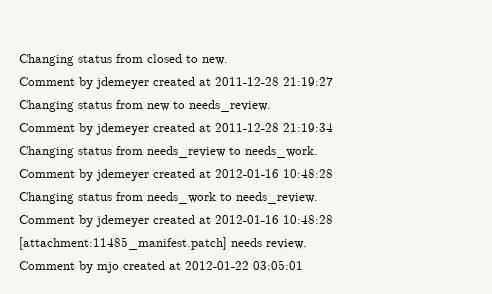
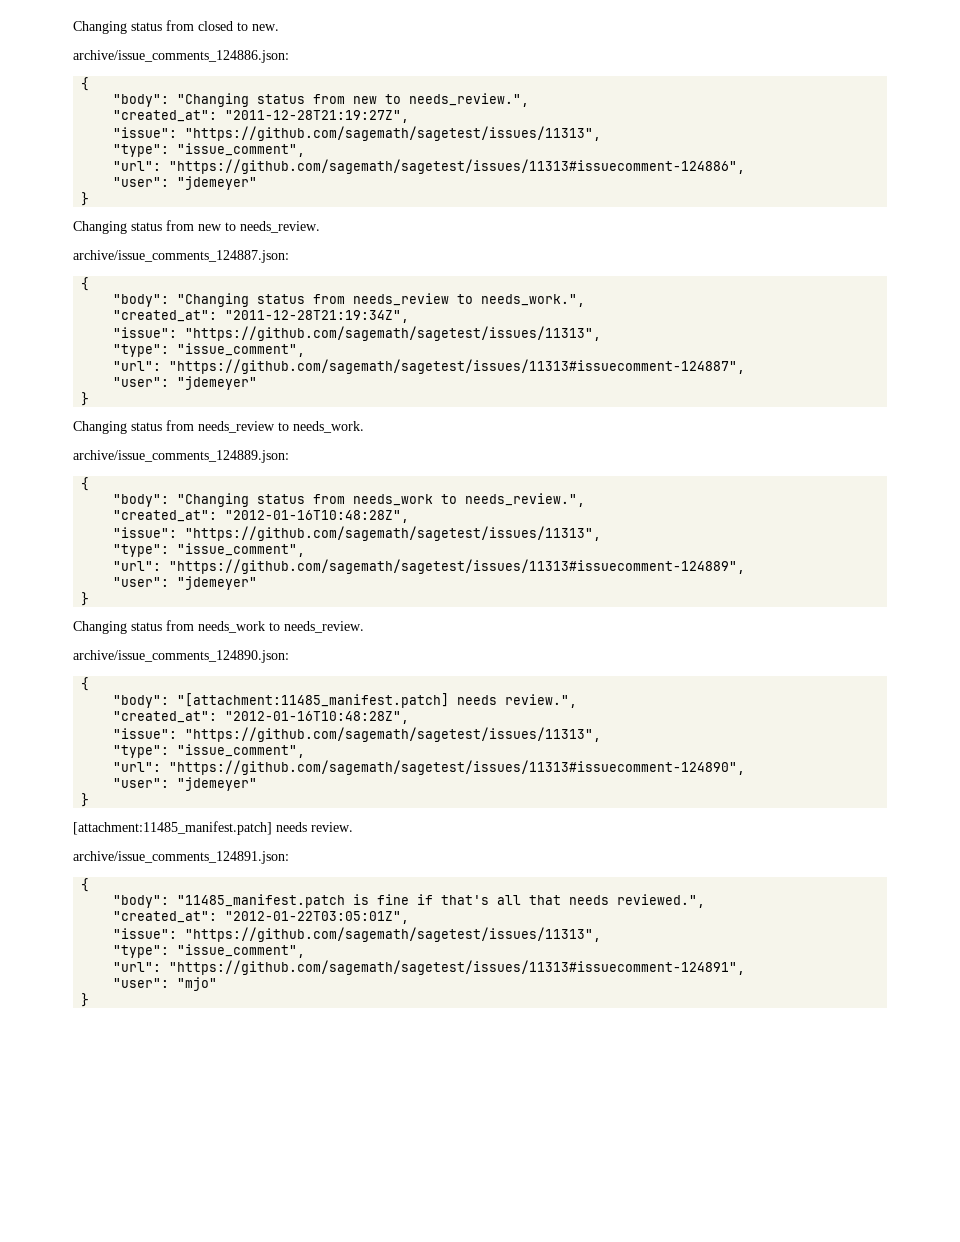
[19,77,333,89] Comment by jdemeyer created at 2011-12-28 21:19:27 -> [73,50,289,63] [81,77,90,91] [113,93,530,107] [113,110,410,123] [113,126,602,141] [113,143,306,157] [113,159,746,174] [113,176,258,190] [81,192,90,206] archive/issue_comments_124886.json: // { // "body": "Changing status from new to needs_review.", // "created_at": "2011-12-28T21:19:27Z", // "issue": "https://github.com/sagemath/sagetest/issues/11313", // "type": "issue_comment", // "url": "https://github.com/sagemath/sagetest/issues/11313#issuecomment-124886", // "user": "jdemeyer" // }
[19,123,333,135] Comment by jdemeyer created at 2011-12-28 21:19:34 -> [73,250,289,263] [81,277,90,291] [113,293,586,307] [113,310,410,323] [113,326,602,341] [113,343,306,357] [113,359,746,374] [113,376,258,390] [81,392,90,406] archive/issue_comments_124887.json: // { // "body": "Changing status from needs_review to needs_work.", // "created_at": "2011-12-28T21:19:34Z", // "issue": "https://github.com/sagemath/sagetest/issues/11313", // "type": "issue_comment", // "url": "https://github.com/sagemath/sagetest/issues/11313#issuecomment-124887", // "user": "jdemeyer" // }
[19,169,333,181] Comment by jdemeyer created at 2012-01-16 10:48:28 -> [73,450,289,463] [81,477,90,491] [113,493,586,507] [113,510,410,523] [113,526,602,541] [113,543,306,557] [113,559,746,574] [113,576,258,590] [81,592,90,606] archive/issue_comments_124889.json: // { // "body": "Changing status from needs_work to needs_review.", // "created_at": "2012-01-16T10:48:28Z", // "issue": "https://github.com/sagemath/sagetest/issues/11313", // "type": "issue_comment", // "url": "https://github.com/sagemath/sagetest/issues/11313#issuecomment-124889", // "user": "jdemeyer" // }
[19,215,333,227] [19,237,307,250] [19,260,303,273] Comment by jdemeyer created at 2012-01-16 10:48:28 // [attachment:11485_manifest.patch] needs review. // Comment by mjo created at 2012-01-22 03:05:01 -> [73,650,289,663] [81,677,90,691] [113,693,578,708] [113,711,410,724] [113,727,602,742] [113,744,306,758] [113,760,746,775] [113,777,258,791] [81,793,90,807] [73,821,353,835] [73,851,289,864] [81,878,90,892] [113,894,706,908] [113,911,410,924] [113,927,602,942] [113,944,306,958] [113,960,746,975] [113,977,218,991] [81,993,90,1007] archive/issue_comments_124890.json: // { // "body": "[attachment:11485_manifest.patch] needs review.", // "created_at": "2012-01-16T10:48:28Z", // "issue": "https://github.com/sagemath/sagetest/issues/11313", // "type": "issue_comment", // "url": "https://github.com/sagemath/sagetest/issues/11313#issuecomment-124890", // "user": "jdemeyer" // } // [attachment:11485_manifest.patch] needs review. // archive/issue_comments_124891.json: // { // "body": "11485_manifest.patch is fine if that's all that needs reviewed.", // "created_at": "2012-01-22T03:05:01Z", // "issue": "https://github.com/sagemath/sagetest/issues/11313", // "type": "issue_comment", // "url": "https://github.com/sagemath/sagetest/issues/11313#issuecomment-124891", // "user": "mjo" // }

